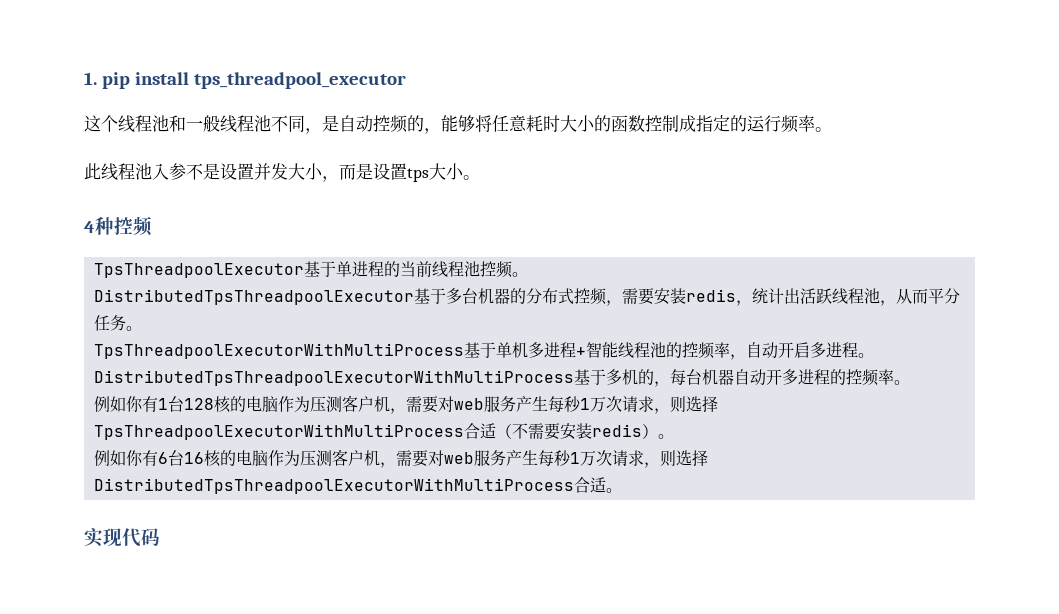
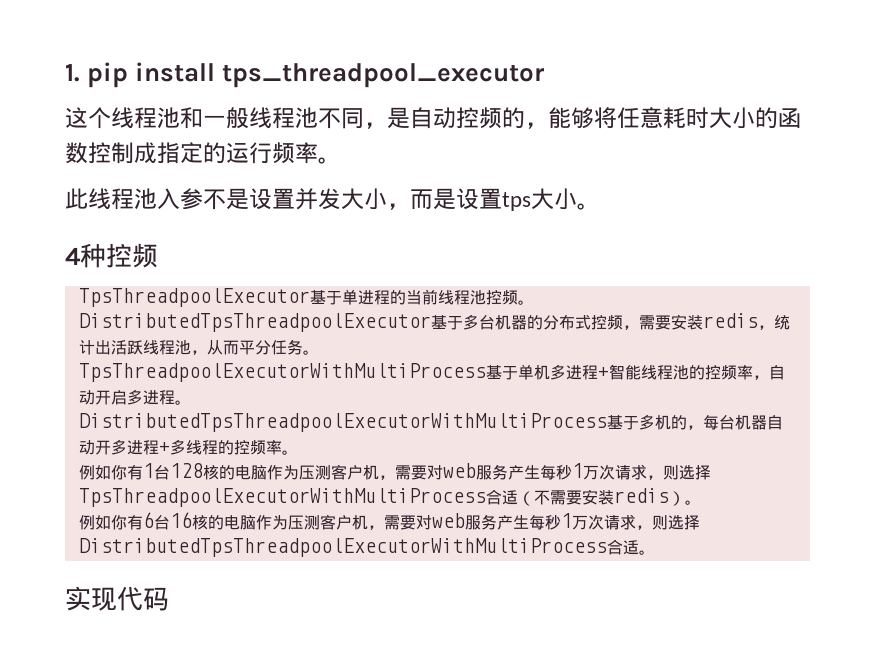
(831, 377) none -> [158,439,218,455] +多线程

